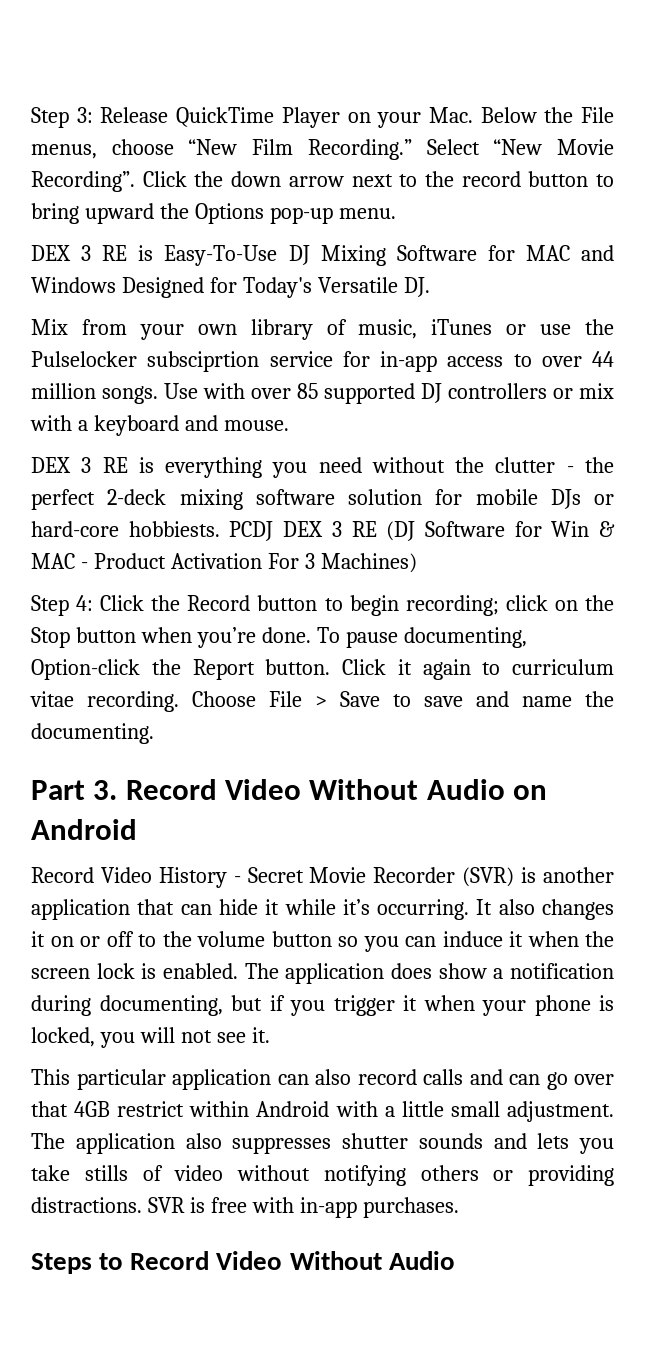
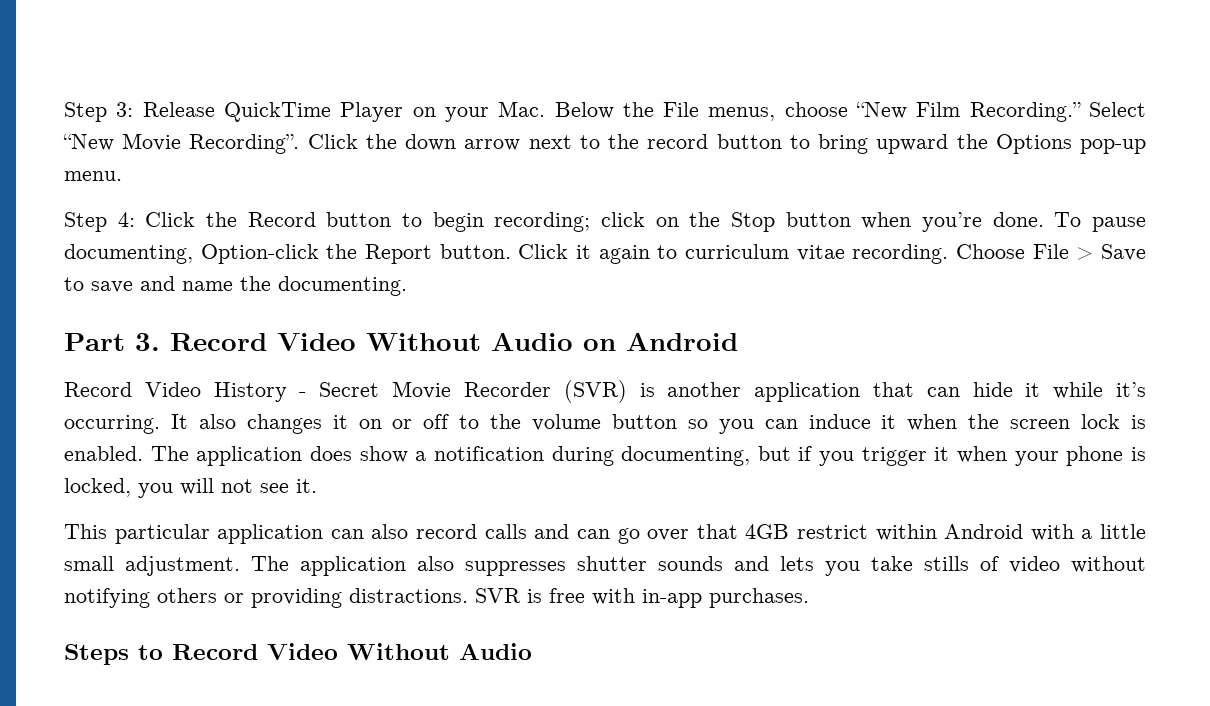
[31,245,615,266] [31,277,430,298] [31,319,614,340] [31,351,614,372] [31,383,614,404] [30,415,289,436] [31,457,614,478] [31,489,614,510] [31,521,615,541] [31,553,417,573] // DEX 3 RE is Easy-To-Use DJ Mixing Software for MAC and Windows Designed for Today's Versatile DJ. // Mix from your own library of music, iTunes or use the Pulselocker subsciprtion service for in-app access to over 44 million songs. Use with over 85 supported DJ controllers or mix with a keyboard and mouse. // DEX 3 RE is everything you need without the clutter - the perfect 2-deck mixing software solution for mobile DJs or hard-core hobbiests. PCDJ DEX 3 RE (DJ Software for Win & MAC - Product Activation For 3 Machines) -> (122, 176) none

